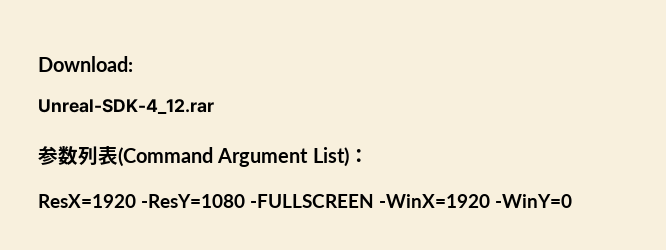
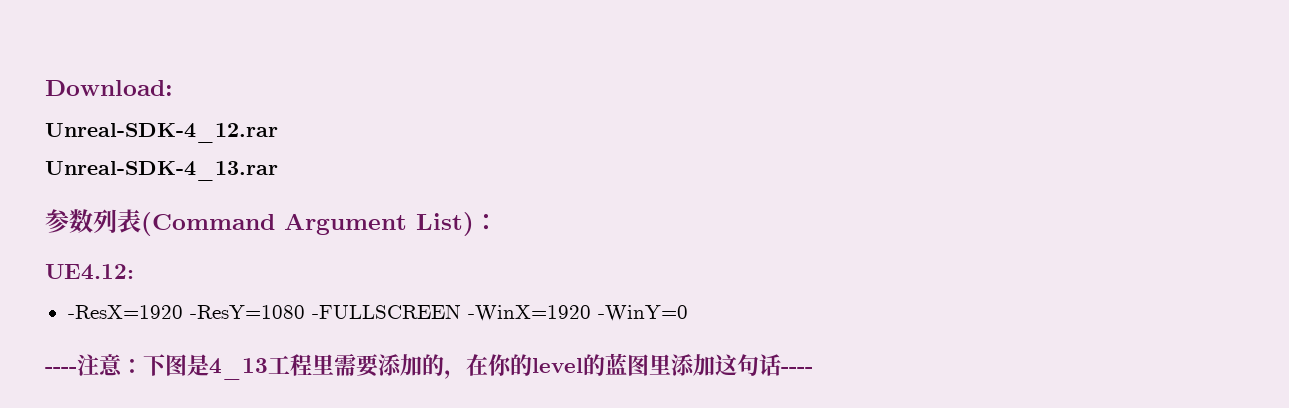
(214, 106) none -> [45,161,278,181] // Unreal-SDK-4_13.rar
[38,194,136,208] ResX=1920 -> [45,264,134,280] [67,305,183,319] UE4.12: // -ResX=1920
(572, 201) none -> [45,353,813,380] // ----注意：下图是4_13工程里需要添加的，在你的level的蓝图里添加这句话----

